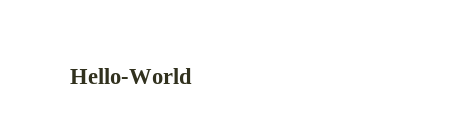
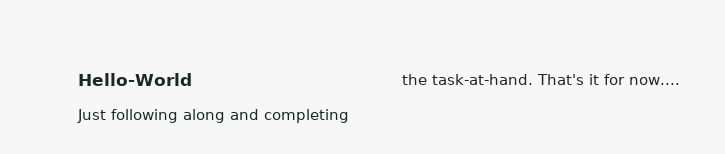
(192, 76) none -> [77,109,349,123] [402,74,680,85] // Just following along and completing the task-at-hand. That's it for now....

